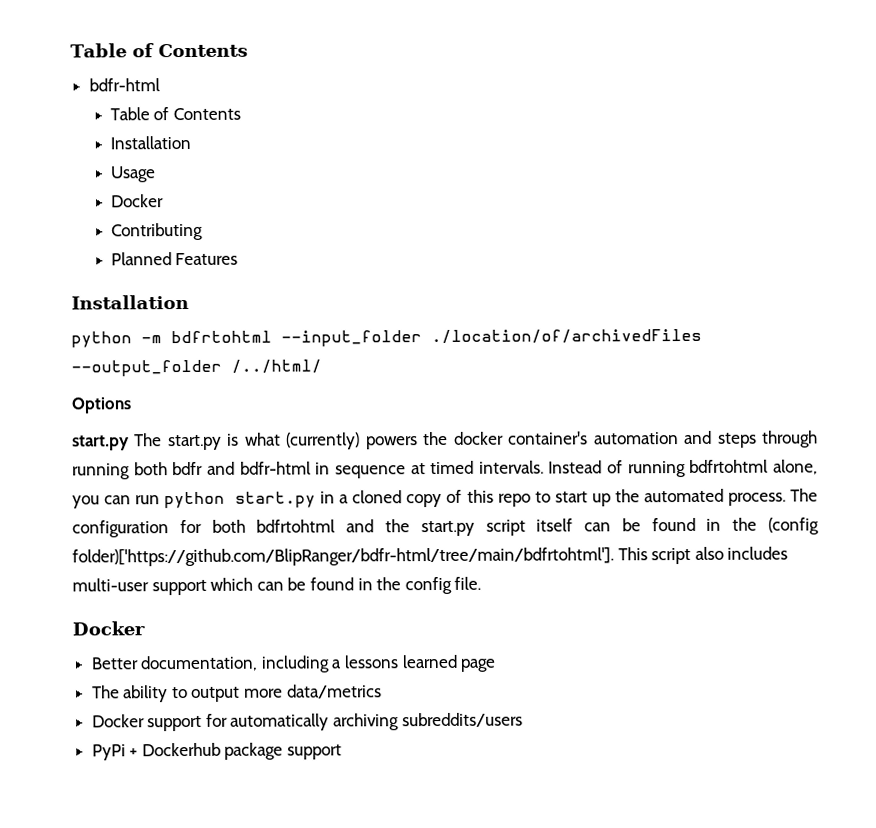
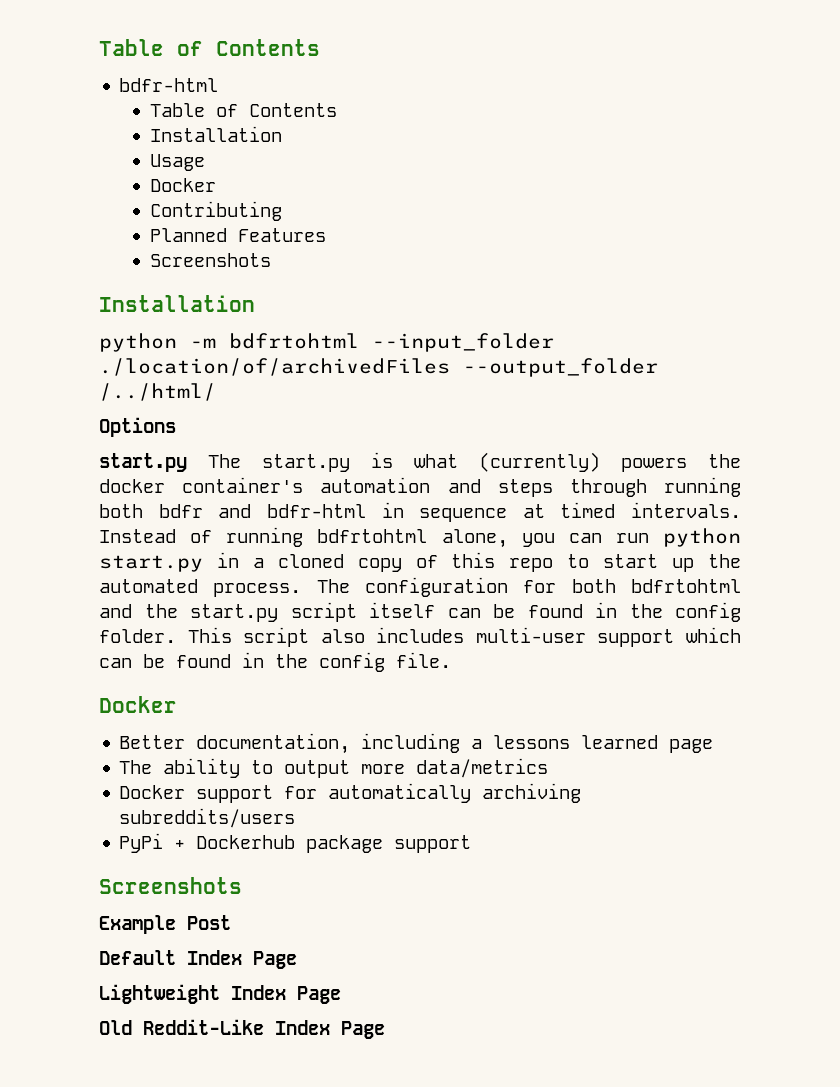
(239, 259) none -> [149,253,271,267] // Screenshots
[768,517,820,535] [72,547,614,567] (config folder)['https://github.com/BlipRanger/bdfr-html/tree/main/bdfrtohtml']. -> [675,602,741,622] [99,629,176,643] config folder.
(343, 752) none -> [99,877,242,894] [99,915,231,934] [99,950,297,969] [99,984,341,1004] [99,1019,385,1039] // Screenshots // Example Post // Default Index Page // Lightweight Index Page // Old Reddit-Like Index Page

